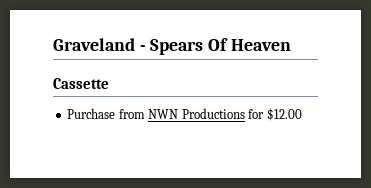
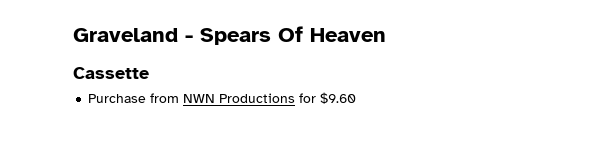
[266,108,302,121] $12.00 -> [320,92,357,104] $9.60

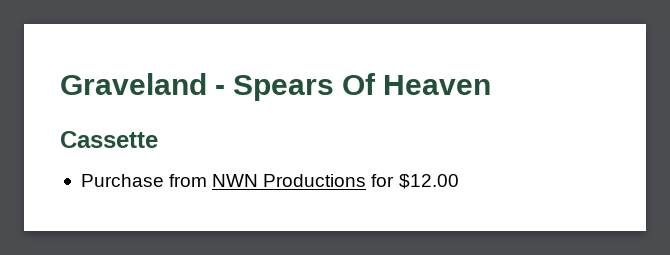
[320,92,357,104] $9.60 -> [398,174,459,189] $12.00

